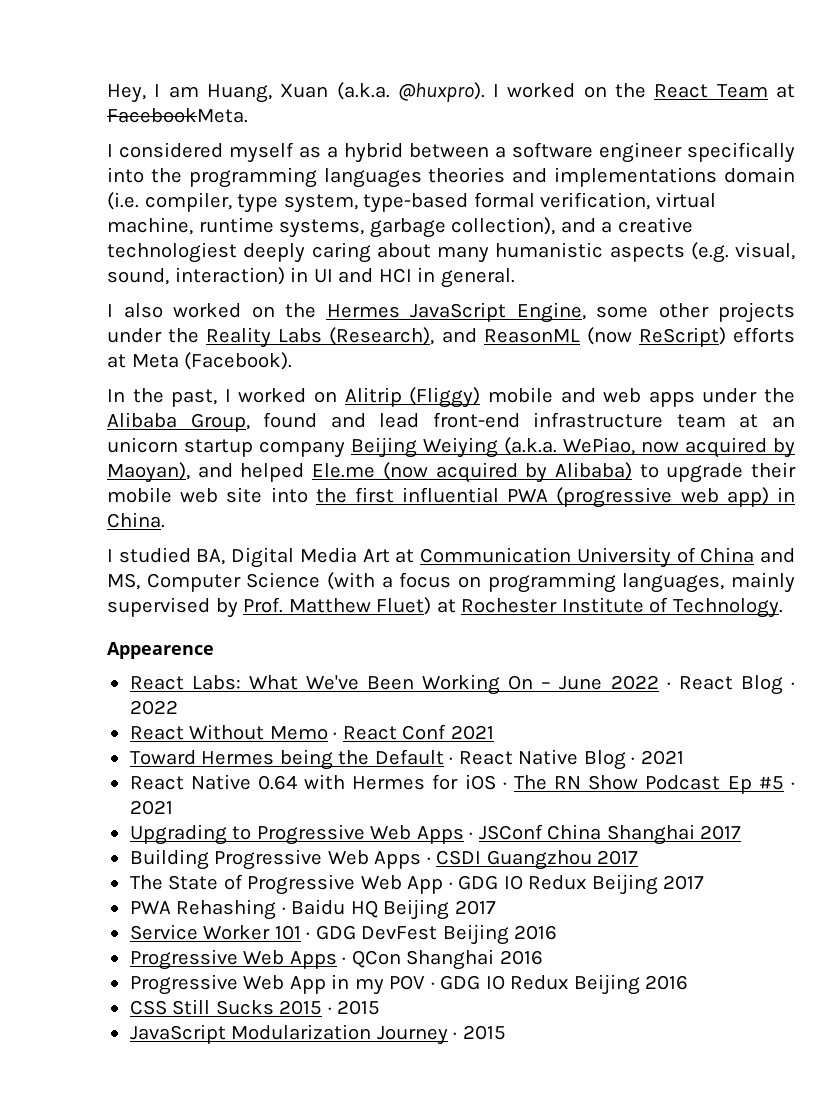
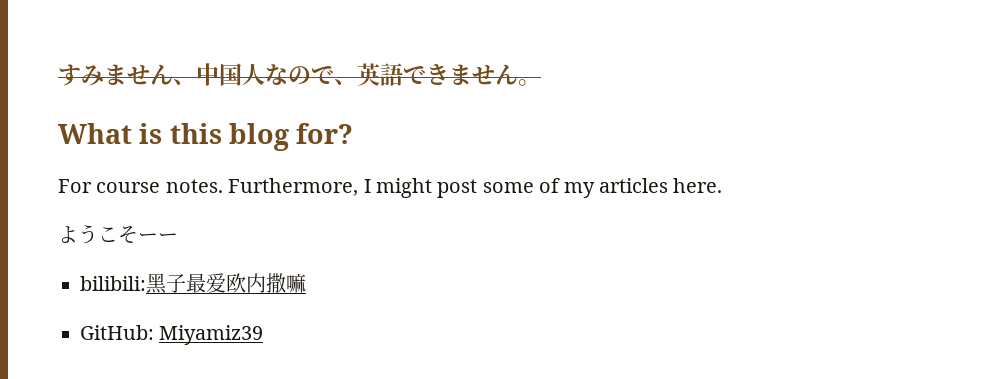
[107,82,795,103] [107,108,248,123] [107,142,795,163] [107,167,795,188] [107,192,716,213] [107,217,693,238] [107,242,795,263] [107,267,515,288] [107,302,795,323] [107,327,795,348] [107,352,293,370] [107,387,796,408] [107,412,795,432] [107,437,795,458] [107,462,797,483] [107,487,795,508] [107,512,165,528] [107,547,796,568] [107,572,796,593] [107,597,783,618] [107,642,214,659] [129,674,795,695] [129,700,178,715] [129,724,494,740] [129,749,684,770] [129,774,795,794] [129,800,173,815] [129,824,742,845] [129,849,639,870] [129,874,705,895] [129,899,496,920] [129,924,558,945] [129,949,543,970] [129,974,689,995] [129,999,381,1015] [129,1024,506,1045] Hey, I am Huang, Xuan (a.k.a. @huxpro). I worked on the React Team at FacebookMeta. // I considered myself as a hybrid between a software engineer specifically into the programming languages theories and implementations domain (i.e. compiler, type system, type-based formal verification, virtual machine, runtime systems, garbage collection), and a creative technologiest deeply caring about many humanistic aspects (e.g. visual, sound, interaction) in UI and HCI in general. // I also worked on the Hermes JavaScript Engine, some other projects under the Reality Labs (Research), and ReasonML (now ReScript) efforts at Meta (Facebook). // In the past, I worked on Alitrip (Fliggy) mobile and web apps under the Alibaba Group, found and lead front-end infrastructure team at an unicorn startup company Beijing Weiying (a.k.a. WePiao, now acquired by Maoyan), and helped Ele.me (now acquired by Alibaba) to upgrade their mobile web site into the first influential PWA (progressive web app) in China. // I studied BA, Digital Media Art at Communication University of China and MS, Computer Science (with a focus on programming languages, mainly supervised by Prof. Matthew Fluet) at Rochester Institute of Technology. // Appearence // React Labs: What We've Been Working On – June 2022 · React Blog · 2022 // React Without Memo · React Conf 2021 // Toward Hermes being the Default · React Native Blog · 2021 // React Native 0.64 with Hermes for iOS · The RN Show Podcast Ep #5 · 2021 // Upgrading to Progressive Web Apps · JSConf China Shanghai 2017 // Building Progressive Web Apps · CSDI Guangzhou 2017 // The State of Progressive Web App · GDG IO Redux Beijing 2017 // PWA Rehashing · Baidu HQ Beijing 2017 // Service Worker 101 · GDG DevFest Beijing 2016 // Progressive Web Apps · QCon Shanghai 2016 // Progressive Web App in my POV · GDG IO Redux Beijing 2016 // CSS Still Sucks 2015 · 2015 // JavaScript Modularization Journey · 2015 -> [58,63,541,86] [58,123,354,151] [58,178,723,198] [58,224,178,244] [80,273,306,294] [80,325,264,345] すみません、中国人なので、英語できません。 // What is this blog for? // For course notes. Furthermore, I might post some of my articles here. // ようこそーー // bilibili:黑子最爱欧内撒嘛 // GitHub: Miyamiz39

